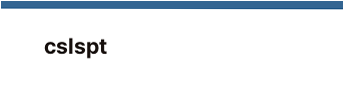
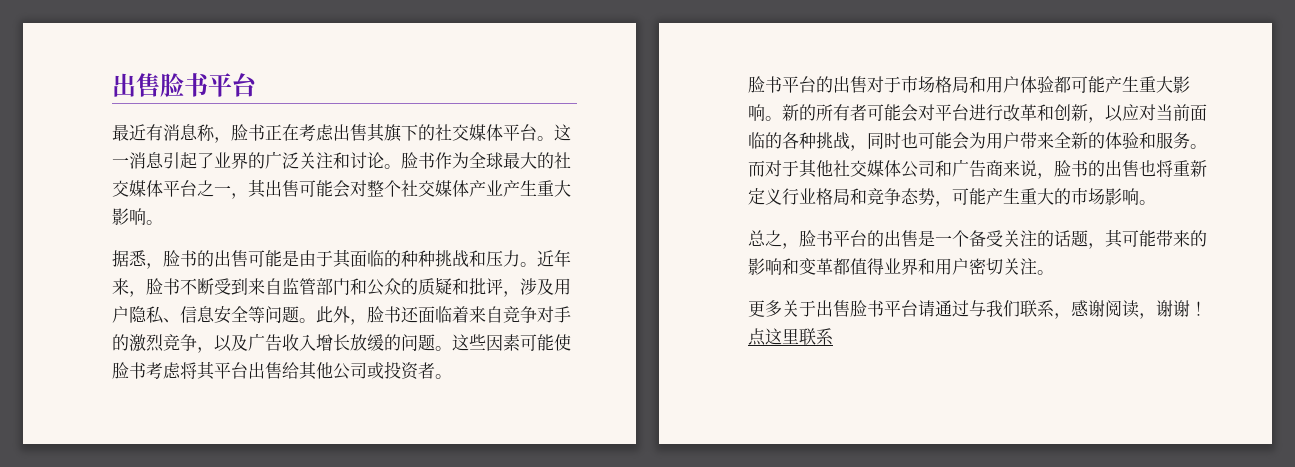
[43,37,108,59] cslspt -> [112,73,257,97] [112,123,571,143] [112,151,571,169] [112,179,571,199] [112,208,163,225] [112,249,571,269] [112,277,571,297] [112,306,571,325] [112,333,571,353] [112,361,452,380] [748,76,1190,93] [748,104,1207,123] [748,132,1207,151] [748,159,1207,179] [748,188,1156,207] [748,229,1207,249] [748,258,1054,275] [748,300,1207,319] [748,328,833,346] 出售脸书平台 // 最近有消息称，脸书正在考虑出售其旗下的社交媒体平台。这一消息引起了业界的广泛关注和讨论。脸书作为全球最大的社交媒体平台之一，其出售可能会对整个社交媒体产业产生重大影响。 // 据悉，脸书的出售可能是由于其面临的种种挑战和压力。近年来，脸书不断受到来自监管部门和公众的质疑和批评，涉及用户隐私、信息安全等问题。此外，脸书还面临着来自竞争对手的激烈竞争，以及广告收入增长放缓的问题。这些因素可能使脸书考虑将其平台出售给其他公司或投资者。 // 脸书平台的出售对于市场格局和用户体验都可能产生重大影响。新的所有者可能会对平台进行改革和创新，以应对当前面临的各种挑战，同时也可能会为用户带来全新的体验和服务。而对于其他社交媒体公司和广告商来说，脸书的出售也将重新定义行业格局和竞争态势，可能产生重大的市场影响。 // 总之，脸书平台的出售是一个备受关注的话题，其可能带来的影响和变革都值得业界和用户密切关注。 // 更多关于出售脸书平台请通过与我们联系，感谢阅读，谢谢！点这里联系

